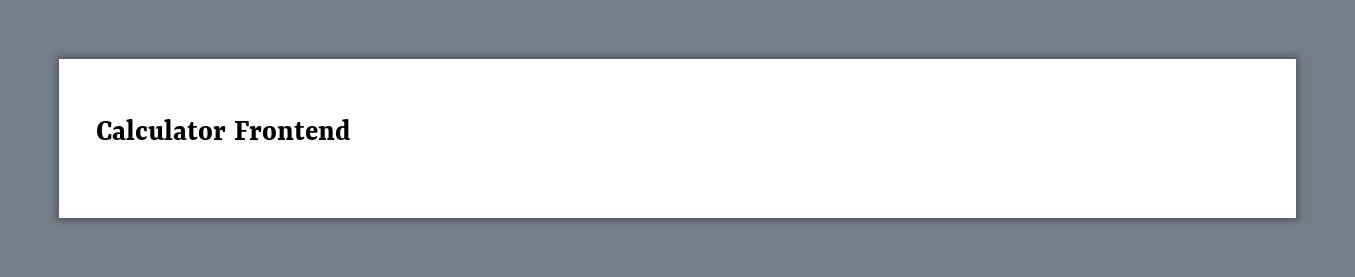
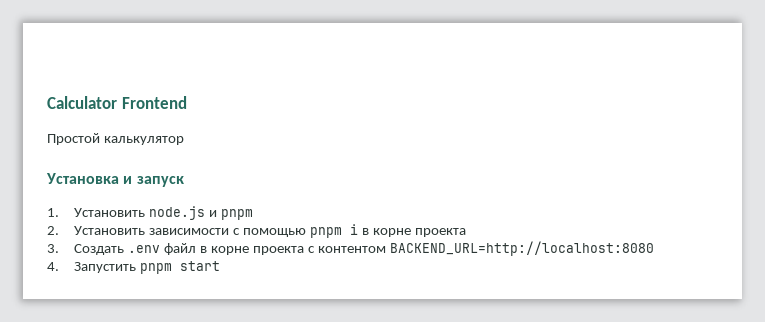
(352, 129) none -> [47,133,184,145] [46,173,184,187] [47,206,254,220] [47,224,466,238] [47,241,654,256] [47,261,221,274] // Простой калькулятор // Установка и запуск // 1. Установить node.js и pnpm // 2. Установить зависимости с помощью pnpm i в корне проекта // 3. Создать .env файл в корне проекта с контентом BACKEND_URL=http://localhost:8080 // 4. Запустить pnpm start

